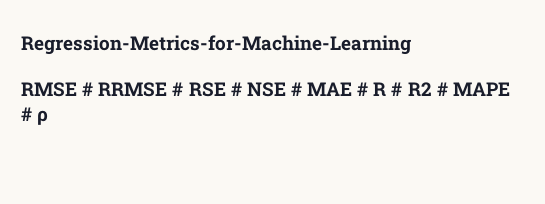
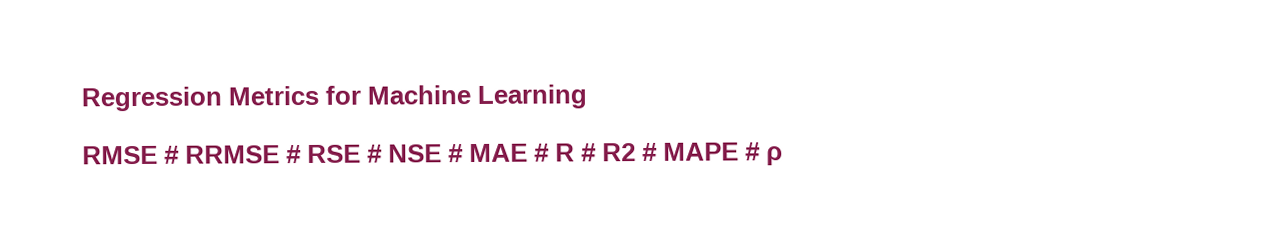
[21,35,411,55] Regression-Metrics-for-Machine-Learning -> [81,84,588,112] Regression Metrics for Machine Learning

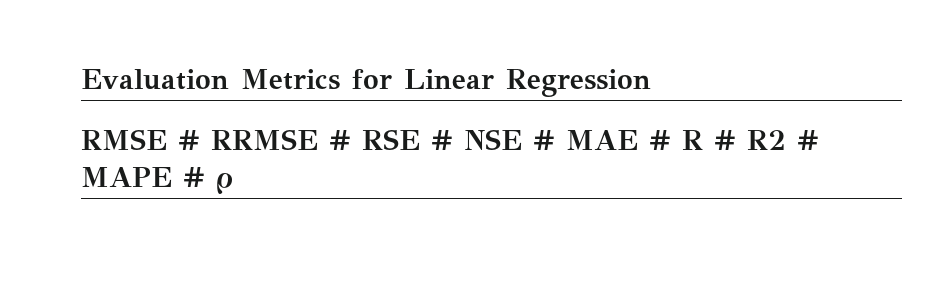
[81,86,222,112] Regression -> [81,69,229,90] Evaluation
[367,84,588,109] Machine Learning -> [403,69,651,97] Linear Regression

